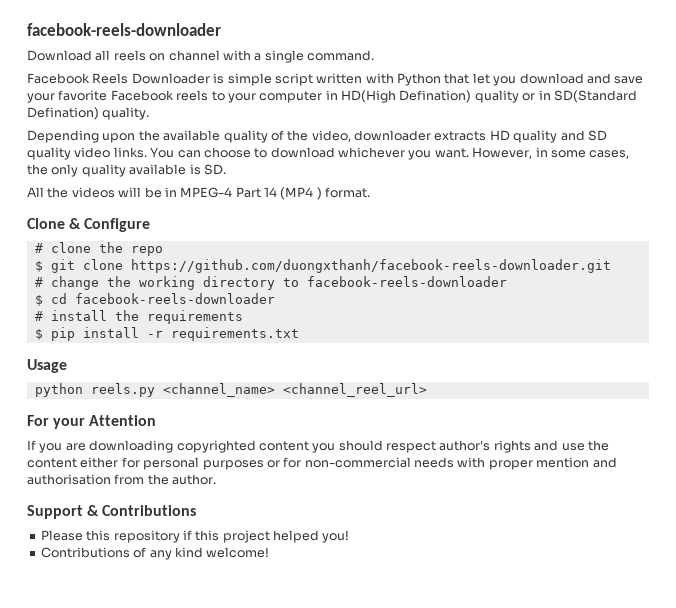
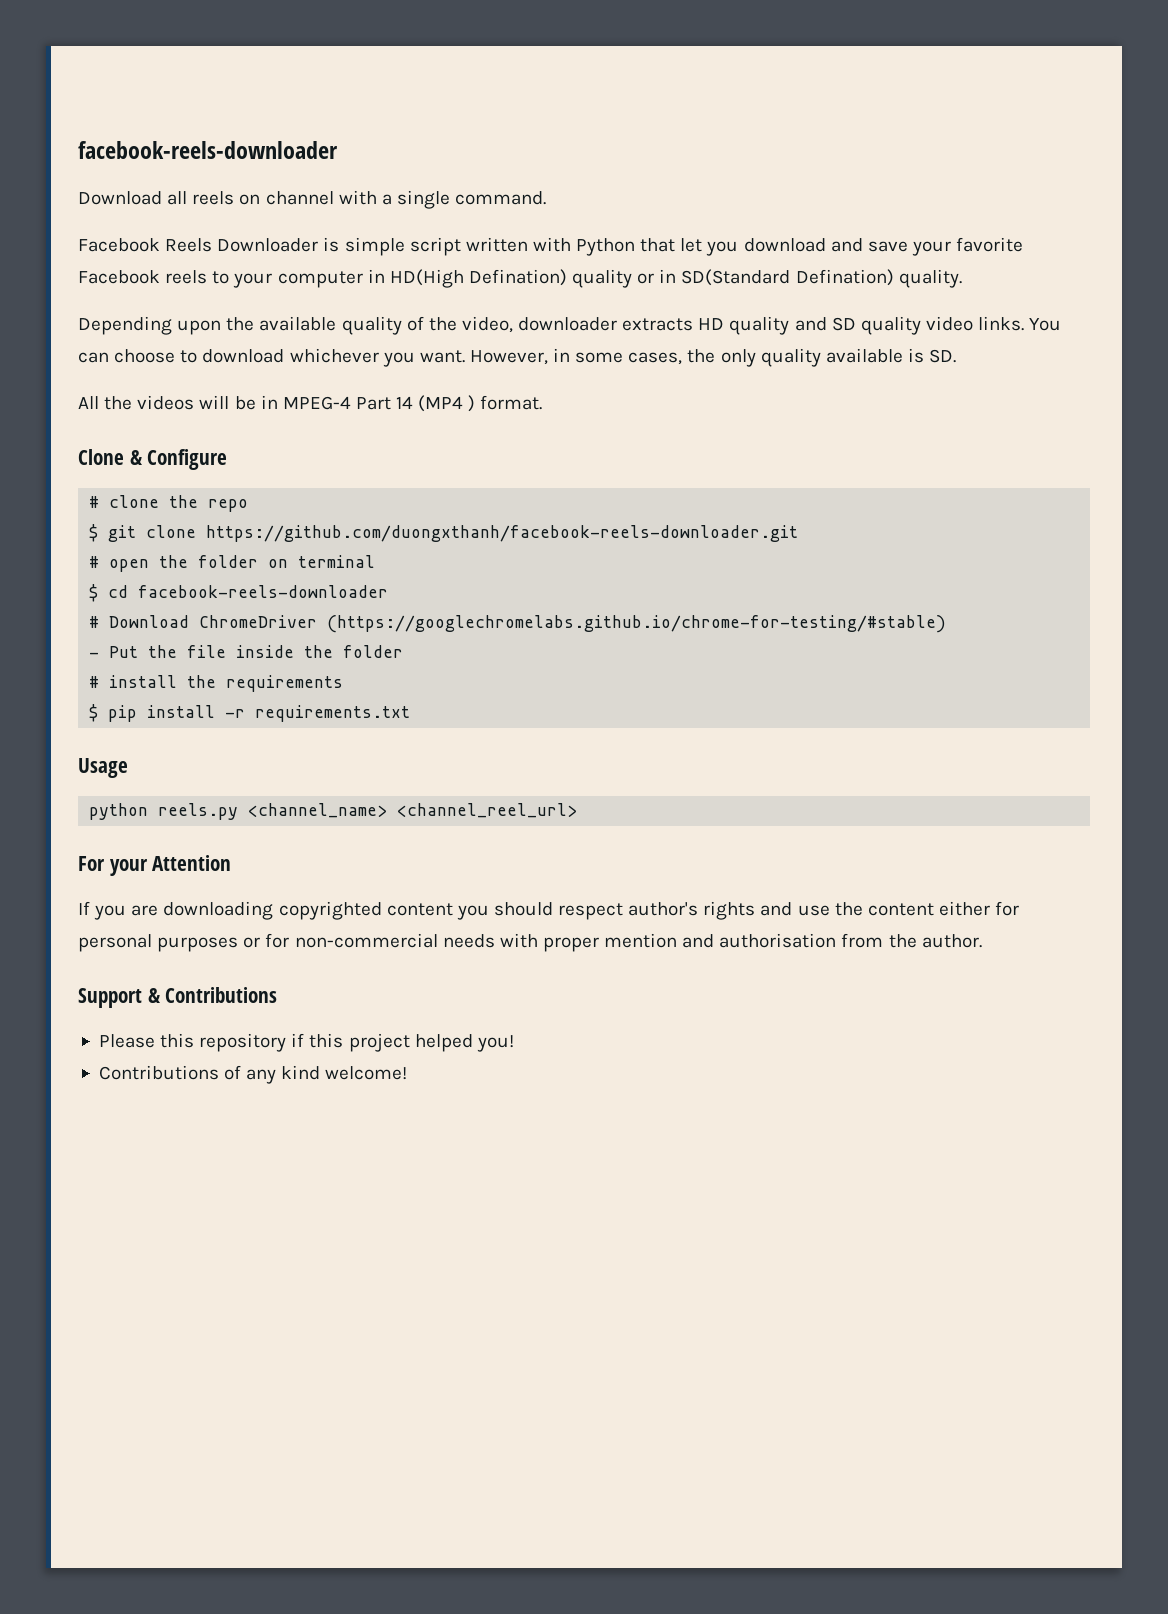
[50,276,507,290] [34,293,275,306] change the working directory to facebook-reels-downloader // $ cd facebook-reels-downloader -> [109,555,376,572] [89,584,389,602] [89,615,947,633] [89,645,404,658] open the folder on terminal // $ cd facebook-reels-downloader // # Download ChromeDriver (https://googlechromelabs.github.io/chrome-for-testing/#stable) // - Put the file inside the folder

